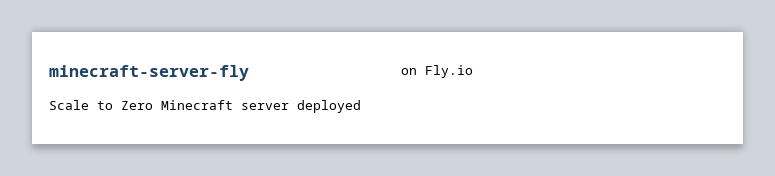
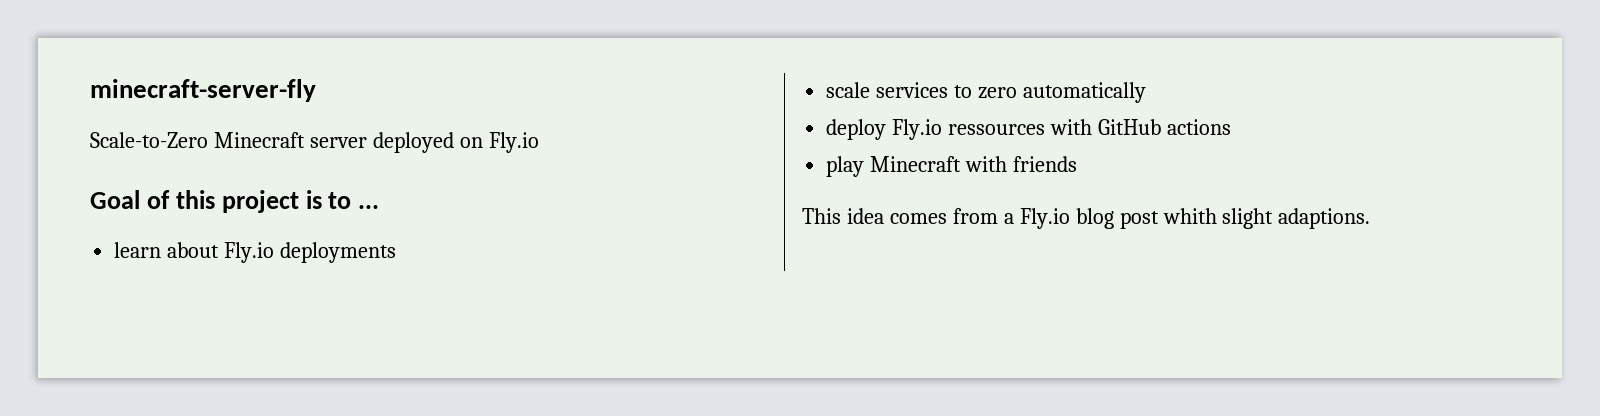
[49,100,153,110] Scale to Zero -> [90,132,208,148] Scale-to-Zero
(473, 71) none -> [90,190,380,213] [114,242,397,263] [826,82,1146,103] [826,119,1231,140] [826,156,1078,177] [802,208,1371,229] // Goal of this project is to ... // learn about Fly.io deployments // scale services to zero automatically // deploy Fly.io ressources with GitHub actions // play Minecraft with friends // This idea comes from a Fly.io blog post whith slight adaptions.

